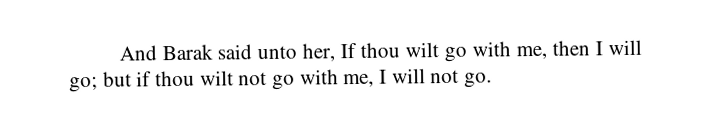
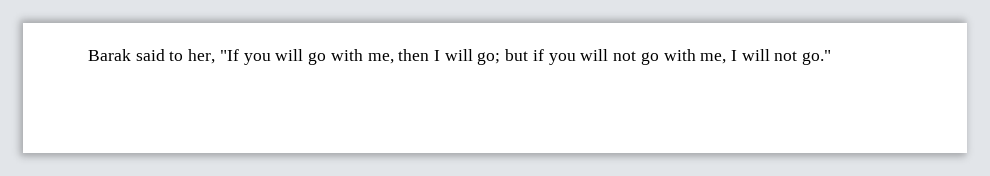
[118,45,157,61] And -> (88, 55) none
[257,42,440,62] unto her, If thou wilt -> [169,49,304,65] to her, "If you will
[155,70,234,87] thou wilt -> [548,49,609,65] you will
[464,72,493,88] go. -> [802,50,832,65] go."

